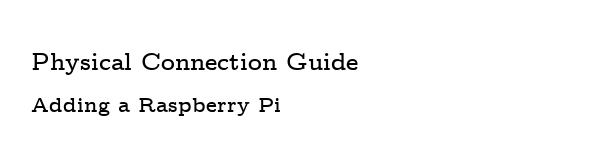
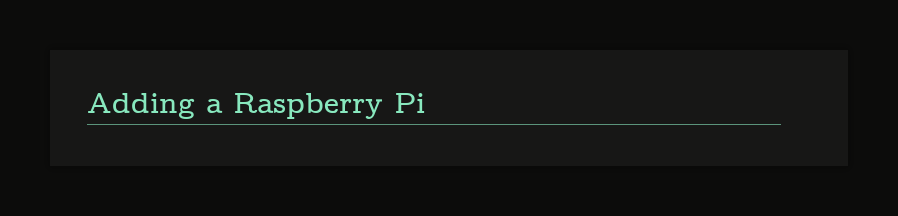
[31,53,358,75] Physical Connection Guide // -> (87, 106) none

